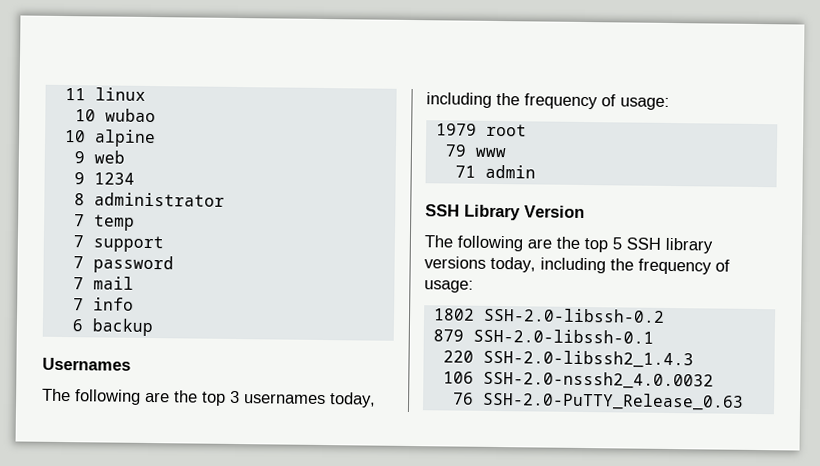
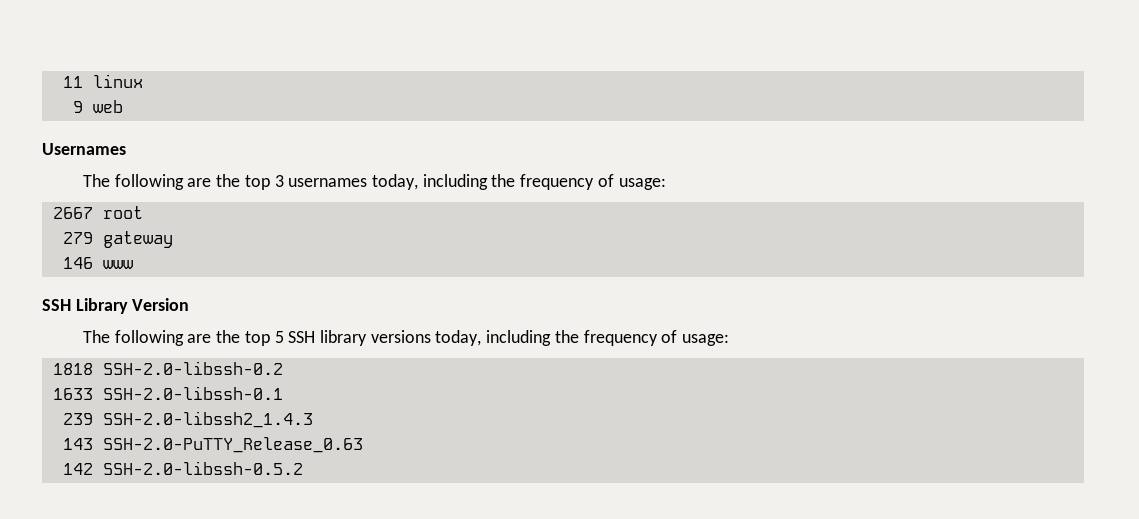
[74,108,156,123] [64,129,156,148] [73,150,125,164] [73,172,135,185] [73,192,225,207] [73,214,135,231] [72,235,164,253] [72,255,174,274] [72,276,134,290] [72,297,134,311] [71,318,153,337] 10 wubao // 10 alpine // 9 web // 9 1234 // 8 administrator // 7 temp // 7 support // 7 password // 7 mail // 7 info // 6 backup -> [72,100,123,113] 9 web
[435,123,477,136] 1979 -> [52,207,93,219] 2667
[444,144,467,157] 79 -> [62,231,173,248] [62,257,93,269] 279 gateway // 146
[454,164,536,179] // 71 admin -> (133, 264) none
[432,308,475,321] 1802 -> [52,363,93,375] 1818
[432,329,464,342] 879 -> [52,388,93,400] 1633
[442,350,474,363] 220 -> [62,413,93,425] 239
[442,370,714,390] [452,391,744,411] 106 SSH-2.0-nsssh2_4.0.0032 // 76 SSH-2.0-PuTTY_Release_0.63 -> [62,437,363,453] [62,461,303,475] 143 SSH-2.0-PuTTY_Release_0.63 // 142 SSH-2.0-libssh-0.5.2

